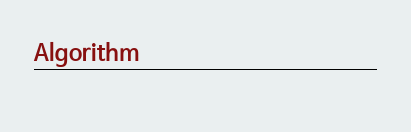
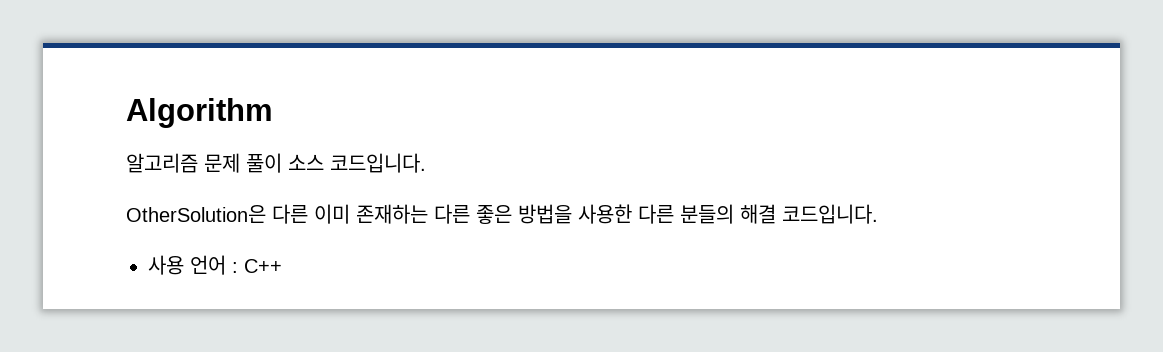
(140, 54) none -> [126,153,426,173] [126,204,878,224] [148,255,282,275] // 알고리즘 문제 풀이 소스 코드입니다. // OtherSolution은 다른 이미 존재하는 다른 좋은 방법을 사용한 다른 분들의 해결 코드입니다. // 사용 언어 : C++

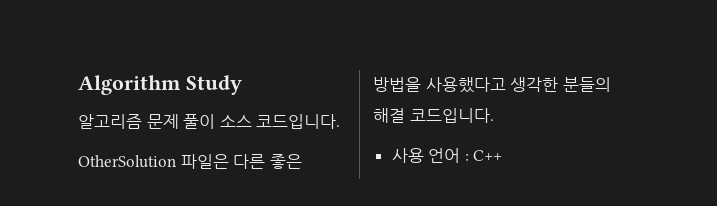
(273, 113) none -> [185,75,242,95] Study
[126,204,428,224] OtherSolution은 다른 이미 존재하는 -> [78,154,229,169] OtherSolution 파일은
[578,204,674,224] 사용한 다른 -> [425,77,559,93] 사용했다고 생각한

